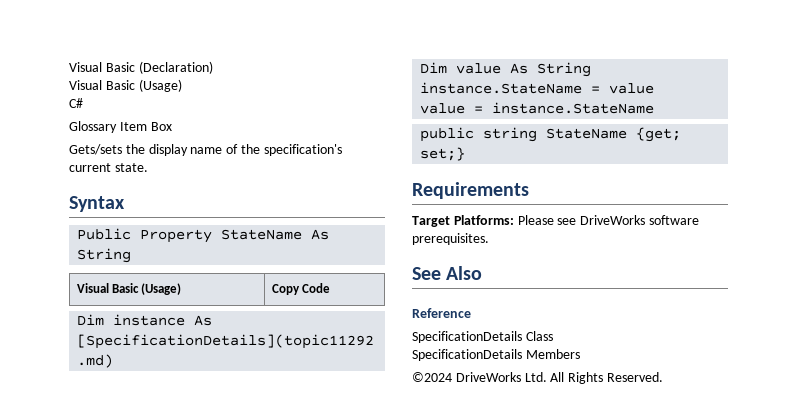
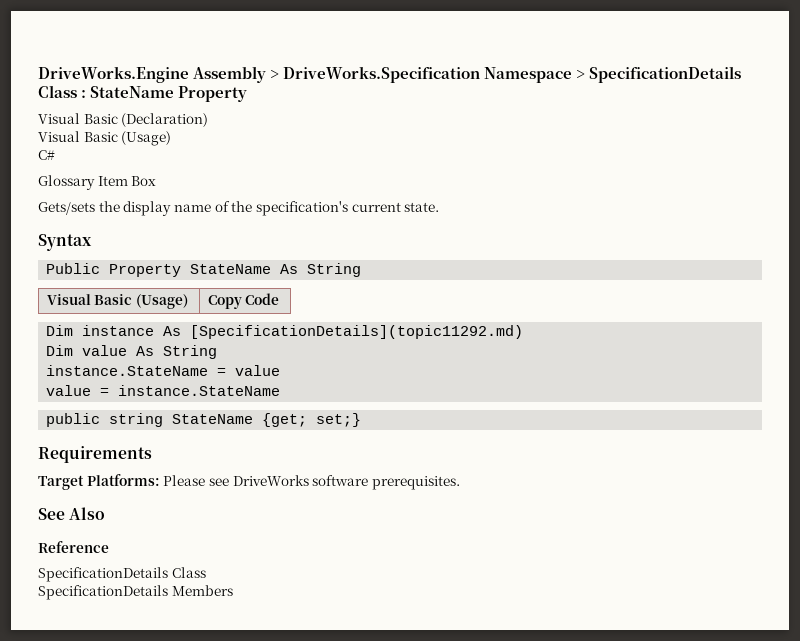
(69, 67) none -> [38,66,742,83] [38,85,248,102] DriveWorks.Engine Assembly > DriveWorks.Specification Namespace > SpecificationDetails Class : StateName Property //
[412,372,663,384] // ©2024 DriveWorks Ltd. All Rights Reserved. -> (233, 590) none

